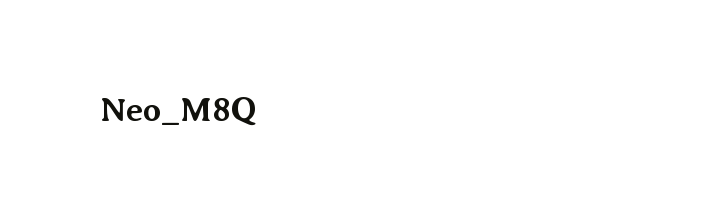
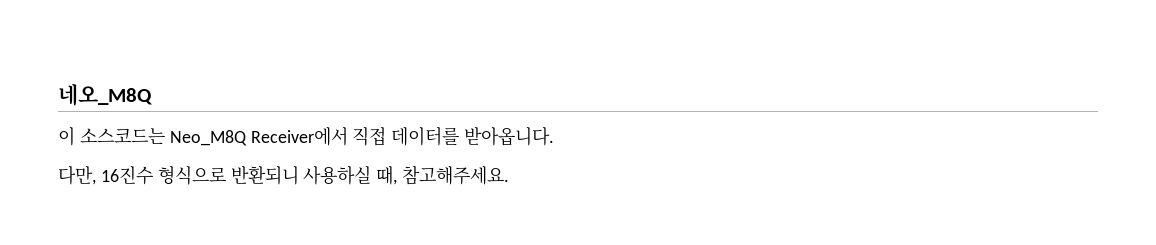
[100,97,257,126] Neo_M8Q -> [58,84,152,106] [58,126,555,146] [58,165,510,185] 네오_M8Q // 이 소스코드는 Neo_M8Q Receiver에서 직접 데이터를 받아옵니다. // 다만, 16진수 형식으로 반환되니 사용하실 때, 참고해주세요.

